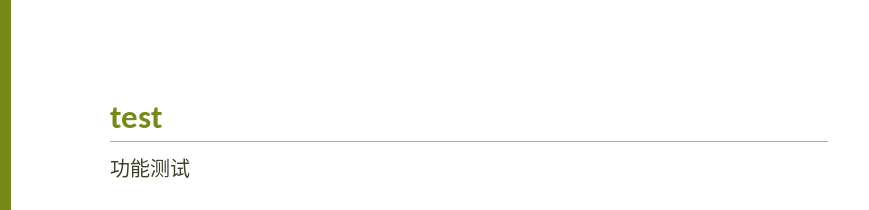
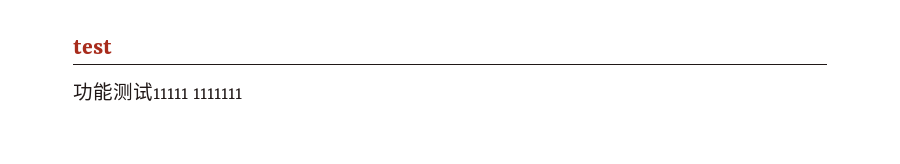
(190, 168) none -> [153,88,243,99] 11111 1111111

